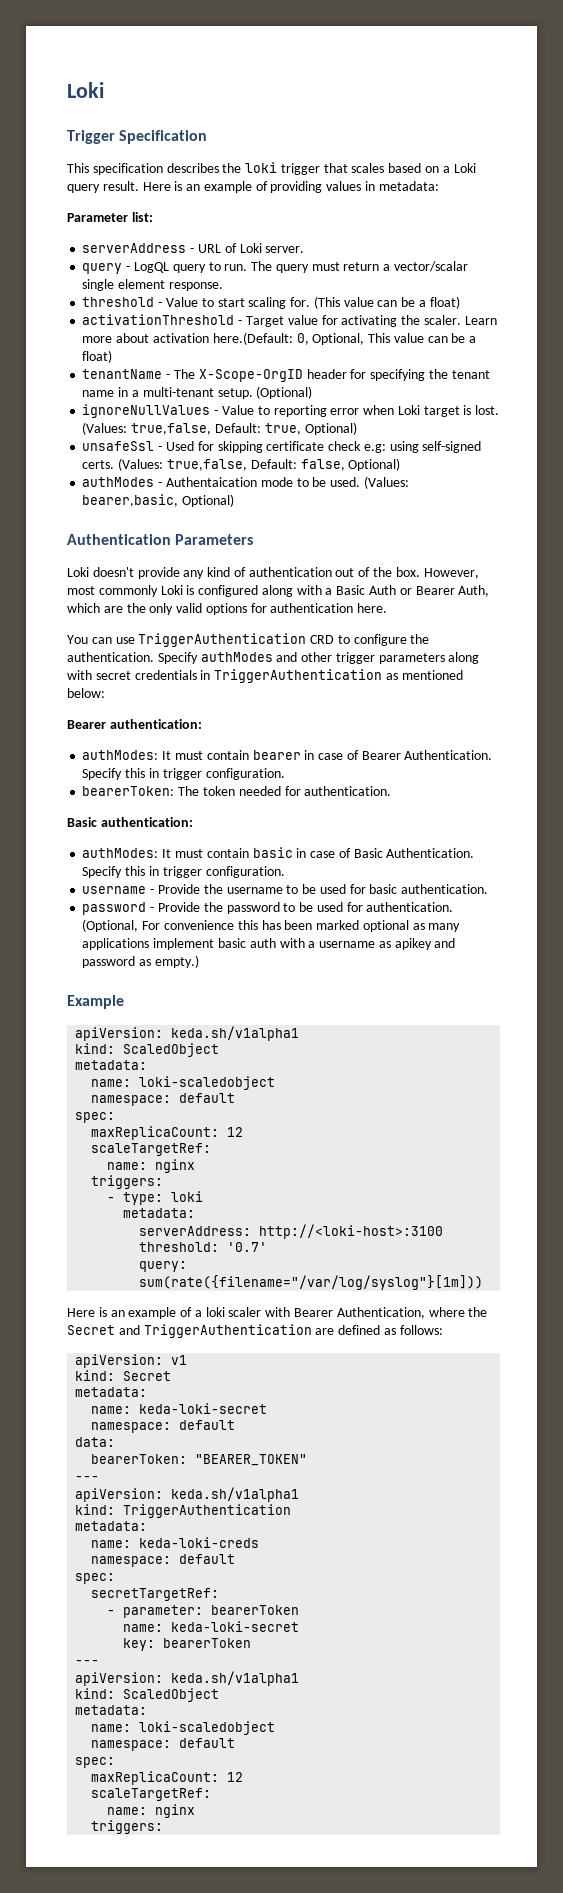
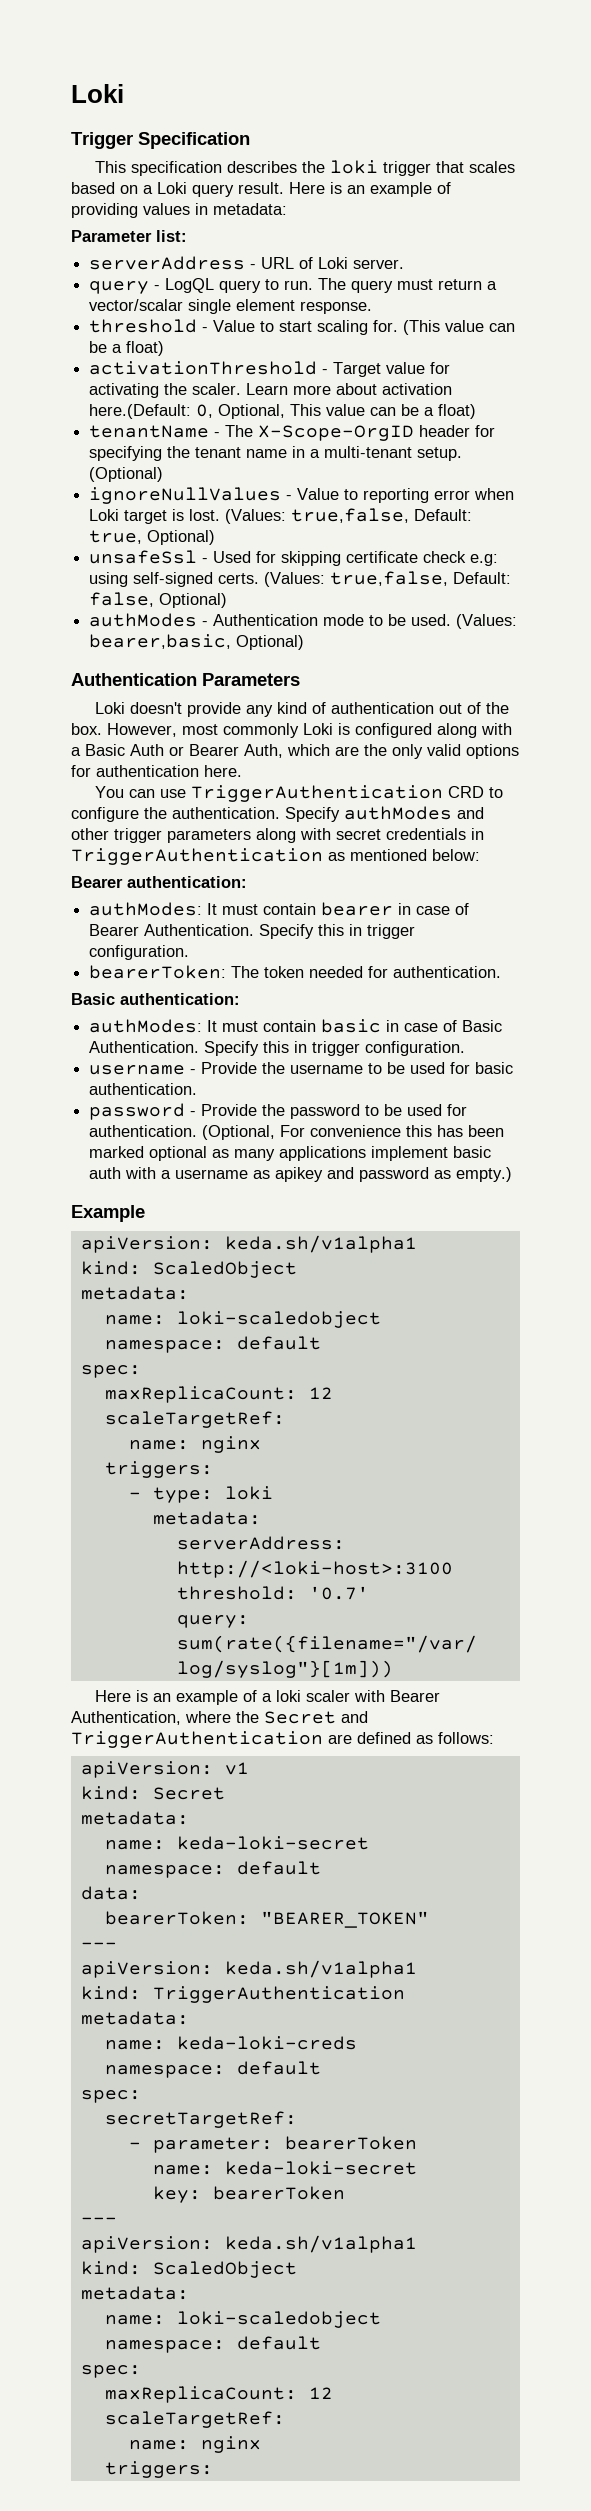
[165,477,257,487] Authentaication -> [213,614,319,626] Authentication

